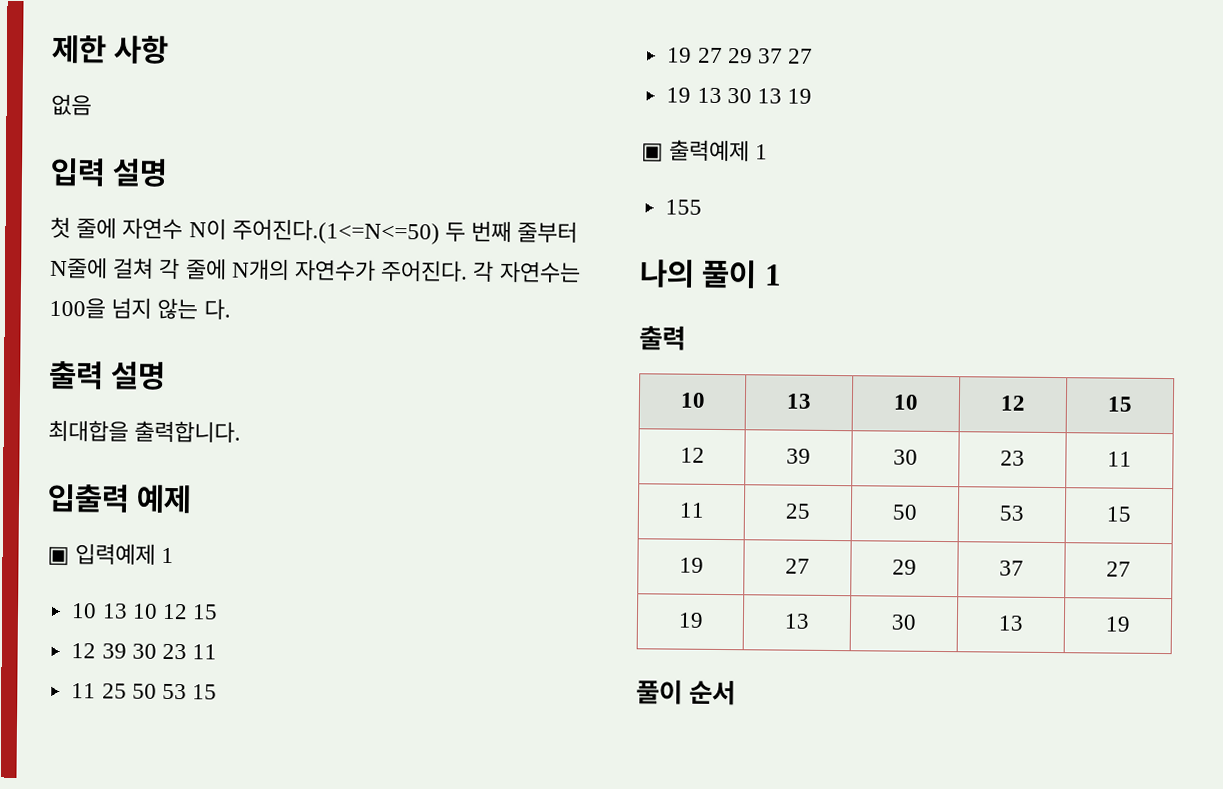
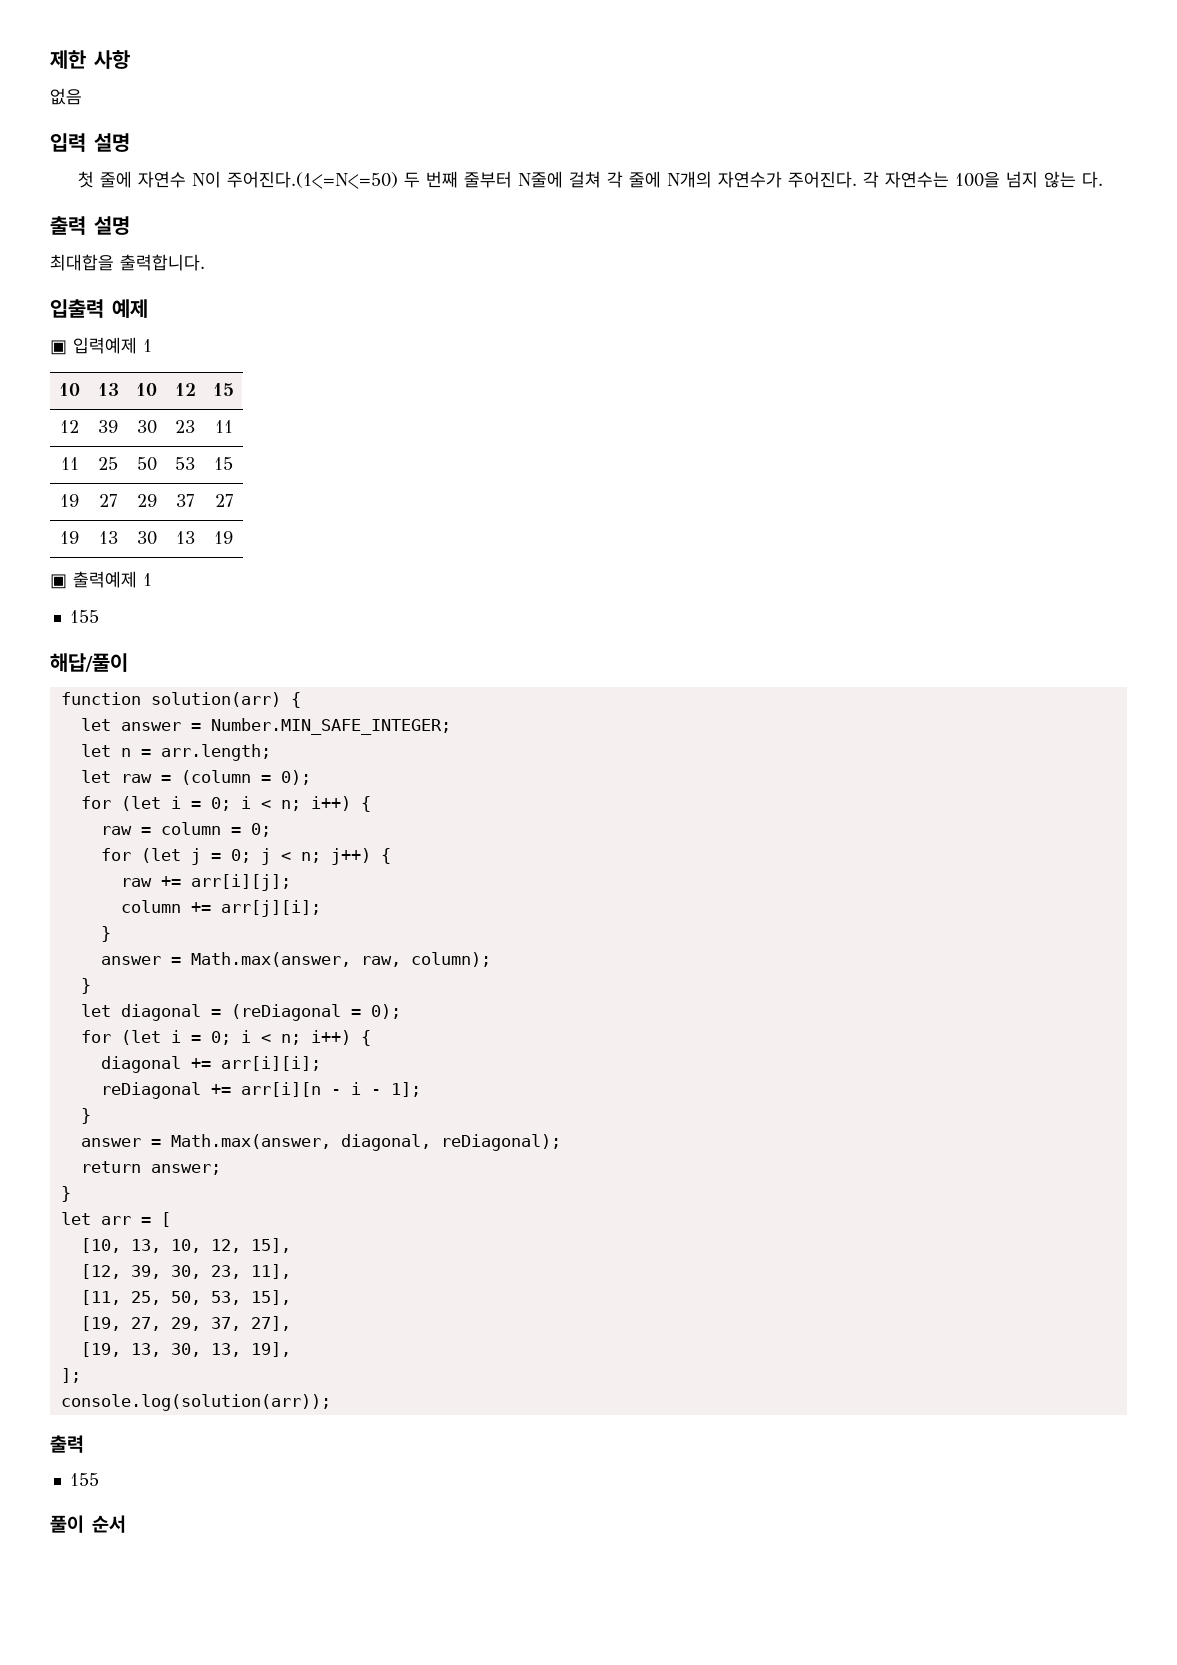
[71,603,219,620] [71,643,218,660] [71,683,218,700] [667,47,814,64] [666,87,813,104] [641,139,769,162] [665,199,703,215] [639,259,782,289] [639,325,686,351] // 10 13 10 12 15 // 12 39 30 23 11 // 11 25 50 53 15 // 19 27 29 37 27 // 19 13 30 13 19 // ▣ 출력예제 1 // 155 // 나의 풀이 1 // 출력 -> (152, 345) none
(1131, 624) none -> [50,571,152,589] [69,610,99,623] [50,653,128,672] [60,692,301,708] [80,718,451,735] [80,744,271,761] [80,770,311,785] [80,796,371,812] [100,822,271,837] [100,848,391,865] [120,874,291,891] [120,900,321,917] [100,926,111,942] [100,952,491,967] [80,978,91,994] [80,1004,401,1021] [80,1030,371,1046] [100,1056,321,1073] [100,1082,421,1099] [80,1108,91,1124] [80,1134,561,1151] [80,1161,221,1175] [60,1186,71,1202] [60,1212,171,1227] [80,1238,291,1253] [80,1264,291,1279] [80,1290,291,1305] [80,1316,291,1331] [80,1342,291,1357] [60,1368,81,1383] [60,1394,331,1411] [50,1435,84,1453] [69,1473,99,1486] // ▣ 출력예제 1 // 155 // 해답/풀이 // function solution(arr) { // let answer = Number.MIN_SAFE_INTEGER; // let n = arr.length; // let raw = (column = 0); // for (let i = 0; i < n; i++) { // raw = column = 0; // for (let j = 0; j < n; j++) { // raw += arr[i][j]; // column += arr[j][i]; // } // answer = Math.max(answer, raw, column); // } // let diagonal = (reDiagonal = 0); // for (let i = 0; i < n; i++) { // diagonal += arr[i][i]; // reDiagonal += arr[i][n - i - 1]; // } // answer = Math.max(answer, diagonal, reDiagonal); // return answer; // } // let arr = [ // [10, 13, 10, 12, 15], // [12, 39, 30, 23, 11], // [11, 25, 50, 53, 15], // [19, 27, 29, 37, 27], // [19, 13, 30, 13, 19], // ]; // console.log(solution(arr)); // 출력 // 155

